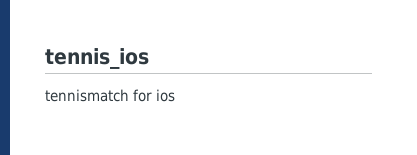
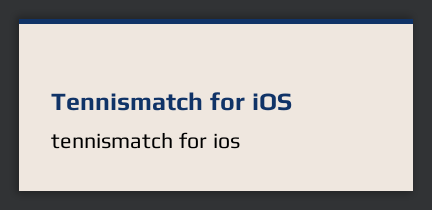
[45,48,149,69] tennis_ios -> [51,92,292,111] Tennismatch for iOS

